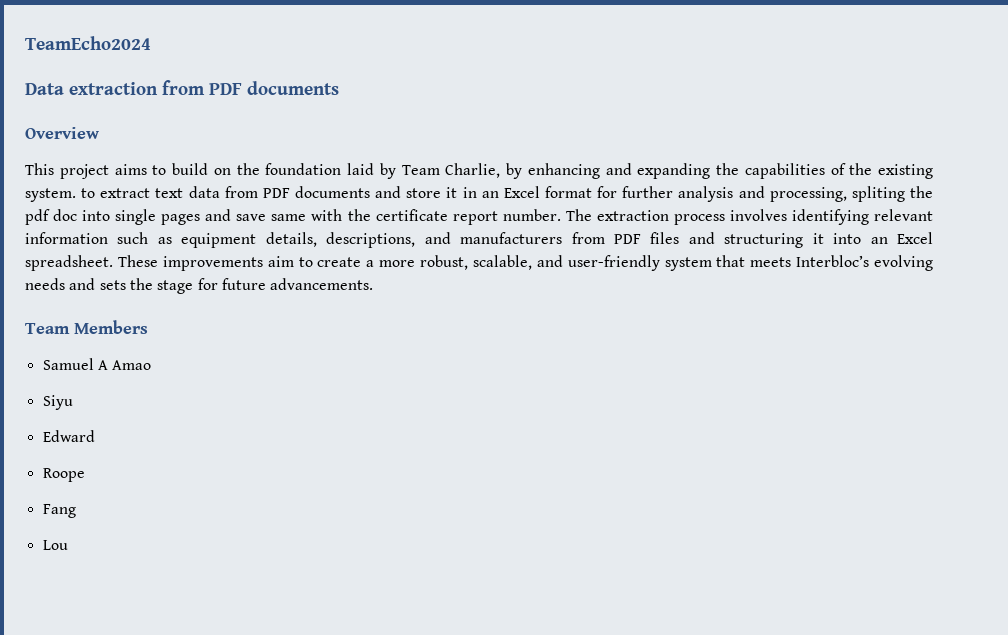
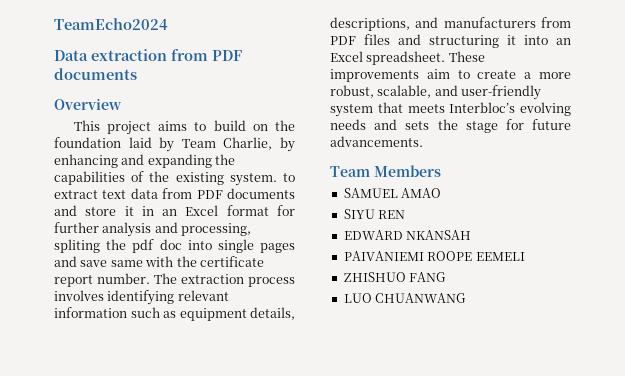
[42,358,152,370] [42,395,73,410] [42,430,95,442] [42,468,85,482] [42,504,76,518] [42,540,68,550] Samuel A Amao // Siyu // Edward // Roope // Fang // Lou -> [343,188,442,198] [343,209,406,219] [343,230,472,240] [343,251,525,261] [343,272,447,282] [343,293,467,303] SAMUEL AMAO // SIYU REN // EDWARD NKANSAH // PAIVANIEMI ROOPE EEMELI // ZHISHUO FANG // LUO CHUANWANG

